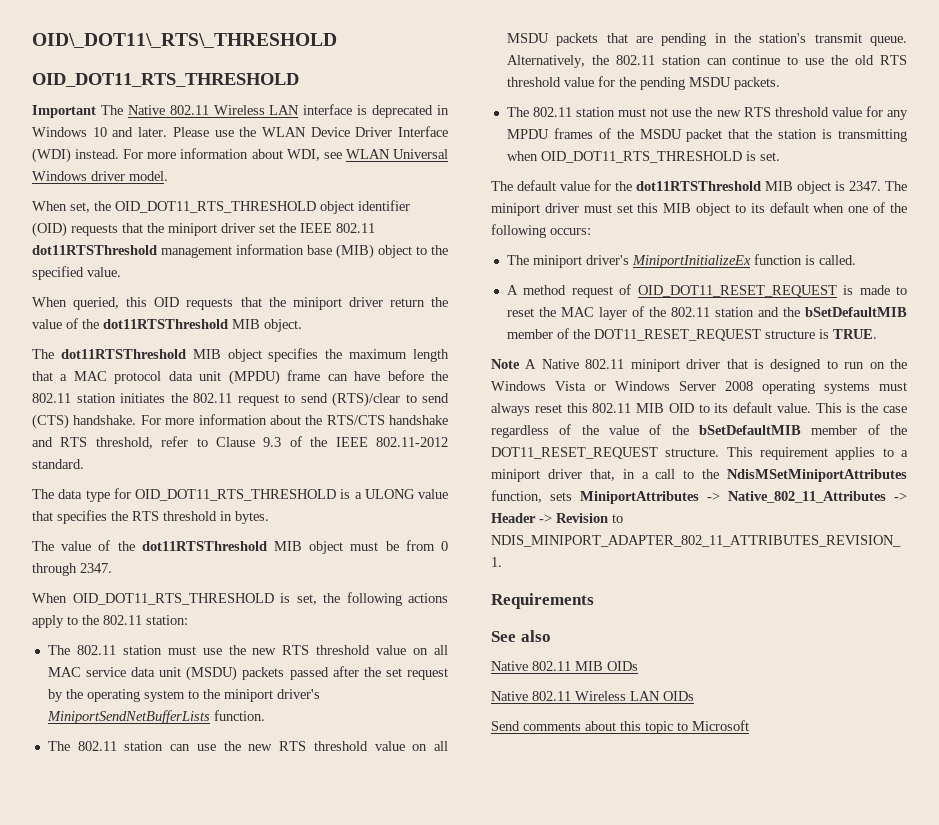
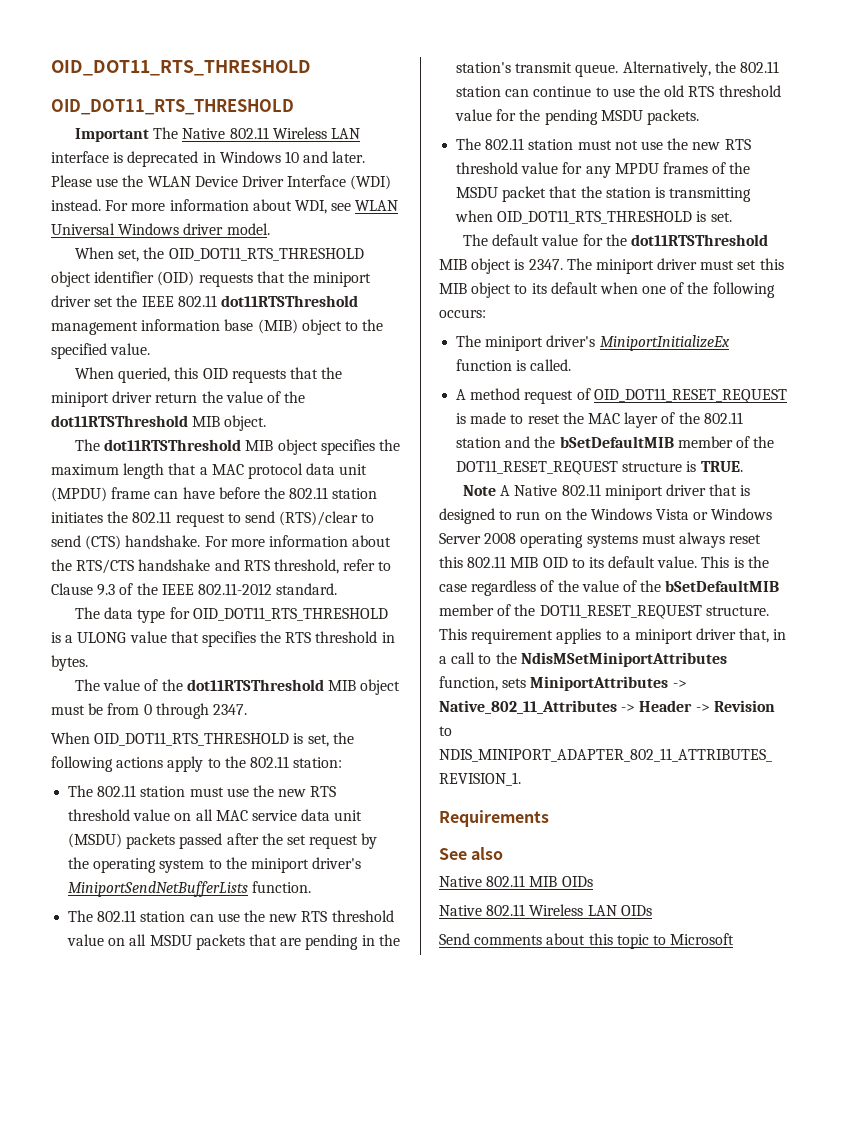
[32,33,337,48] OID\_DOT11\_RTS\_THRESHOLD -> [51,60,311,76] OID_DOT11_RTS_THRESHOLD

